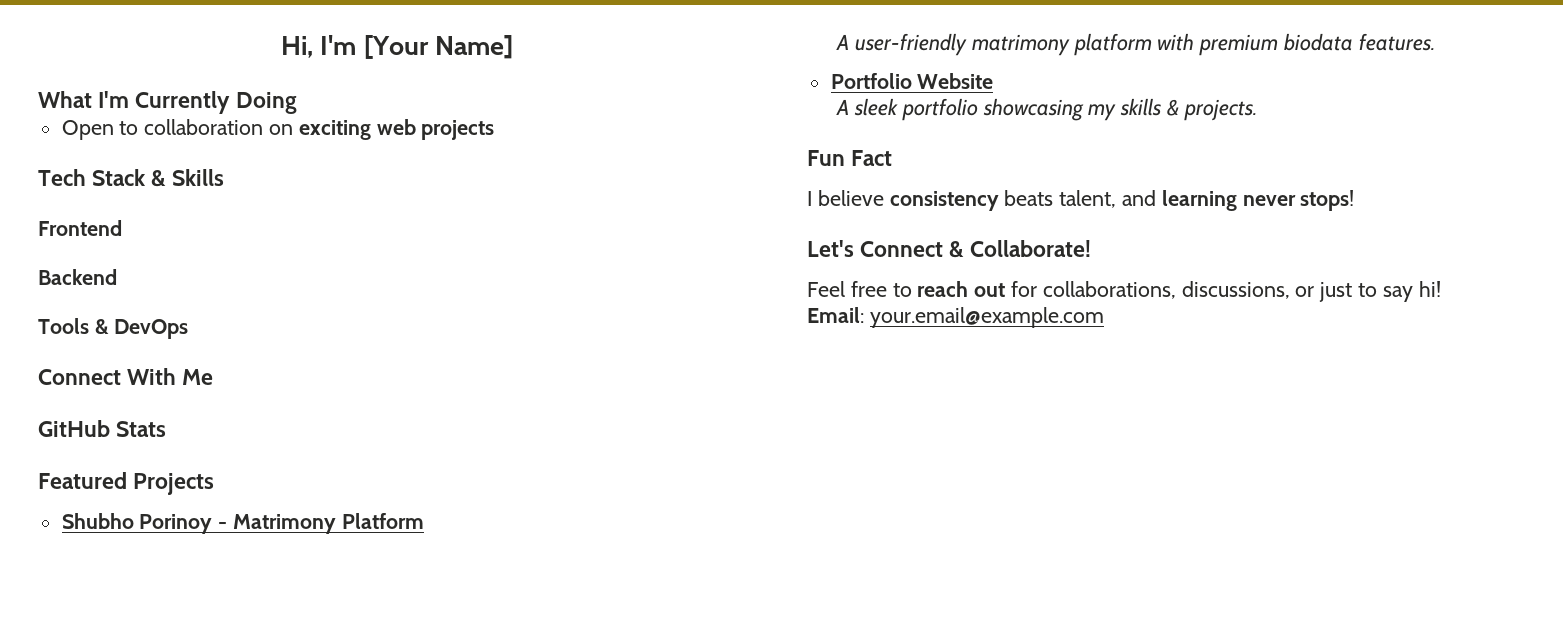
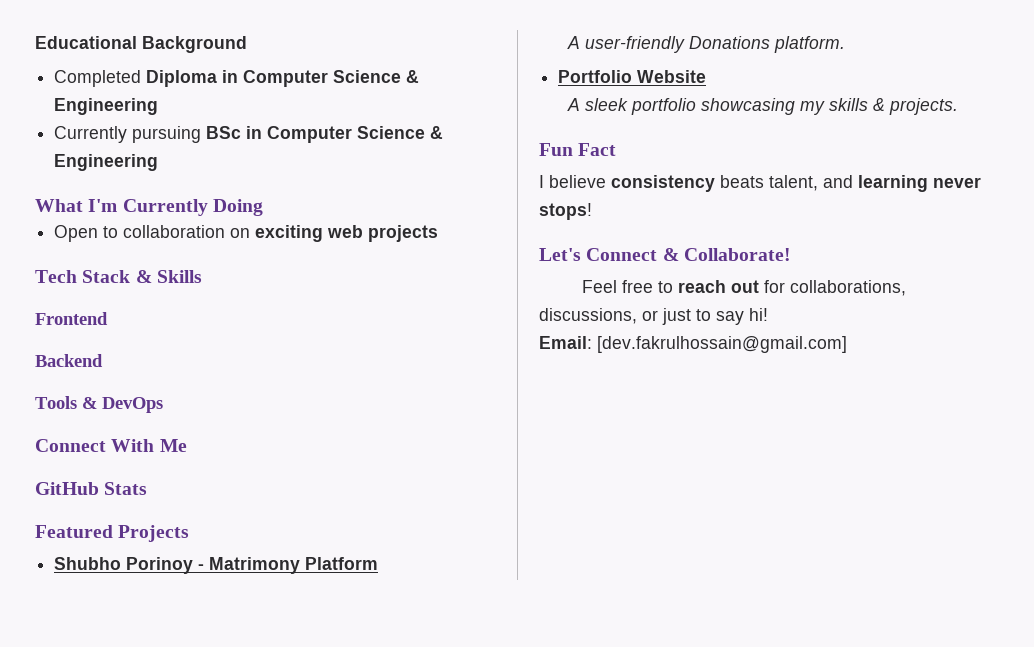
[281,35,513,59] Hi, I'm [Your Name] -> [35,36,247,53] [54,70,420,87] [54,98,159,115] [54,126,444,143] [54,154,159,171] Educational Background // Completed Diploma in Computer Science & Engineering // Currently pursuing BSc in Computer Science & Engineering
[971,33,1435,56] matrimony platform with premium biodata features. -> [688,36,845,53] Donations platform.
[869,307,1104,328] your.email@example.com -> [597,336,847,353] [dev.fakrulhossain@gmail.com]

